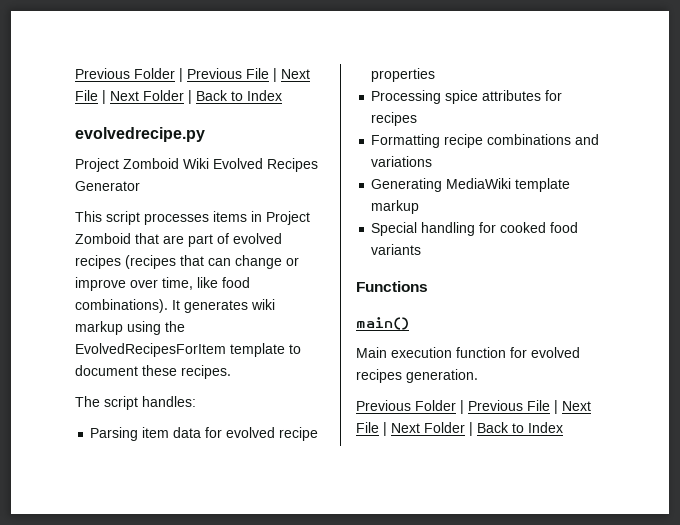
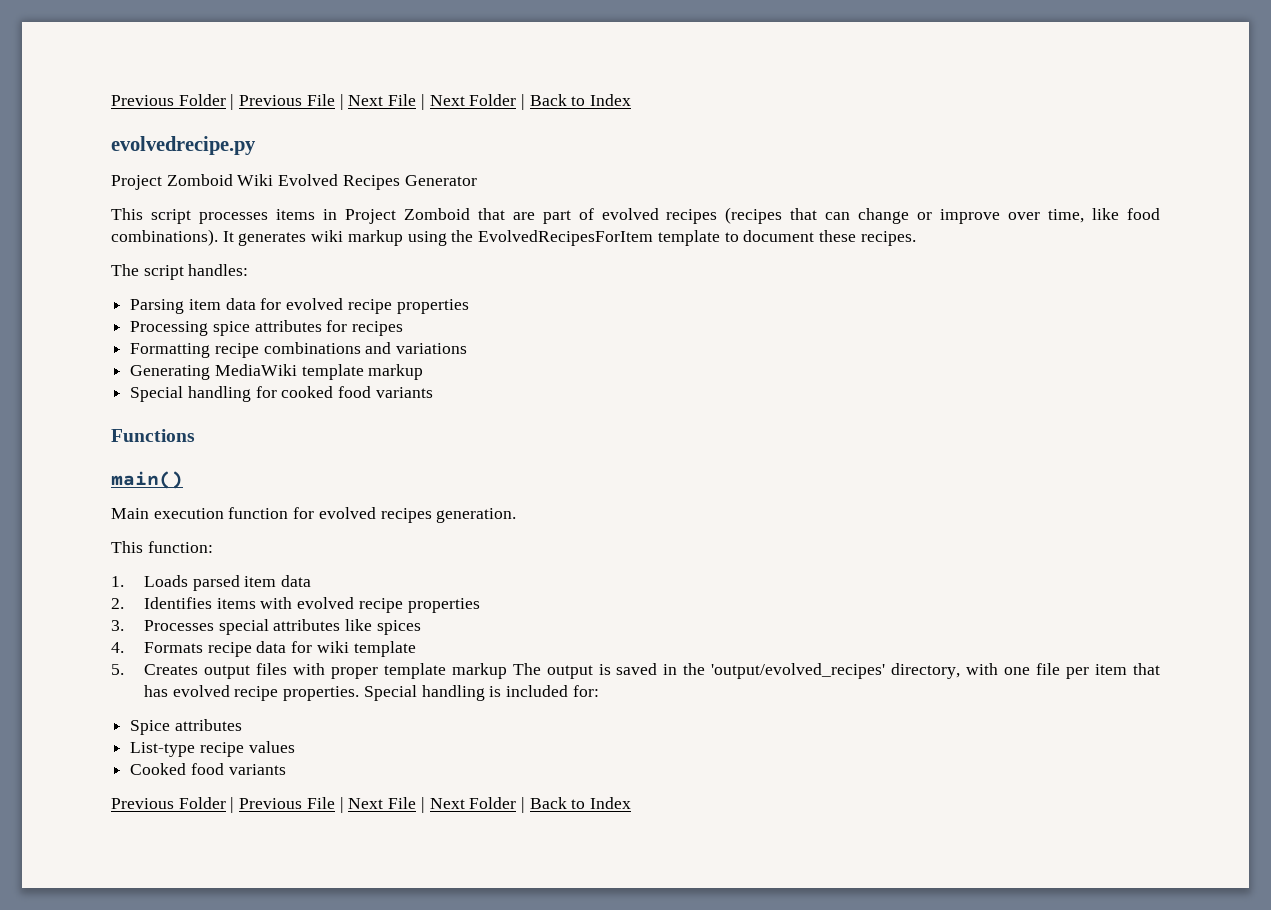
(478, 376) none -> [111,541,213,553] [111,575,312,591] [111,597,480,613] [111,619,421,635] [111,641,416,657] [111,663,1161,679] [143,685,599,701] [130,719,242,735] [130,741,295,757] [130,763,286,775] // This function: // 1. Loads parsed item data // 2. Identifies items with evolved recipe properties // 3. Processes special attributes like spices // 4. Formats recipe data for wiki template // 5. Creates output files with proper template markup The output is saved in the 'output/evolved_recipes' directory, with one file per item that has evolved recipe properties. Special handling is included for: // Spice attributes // List-type recipe values // Cooked food variants

